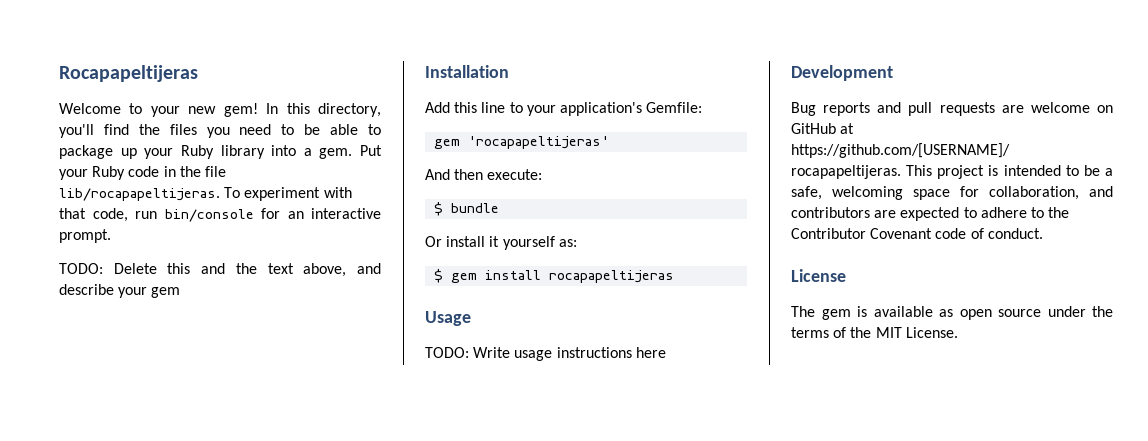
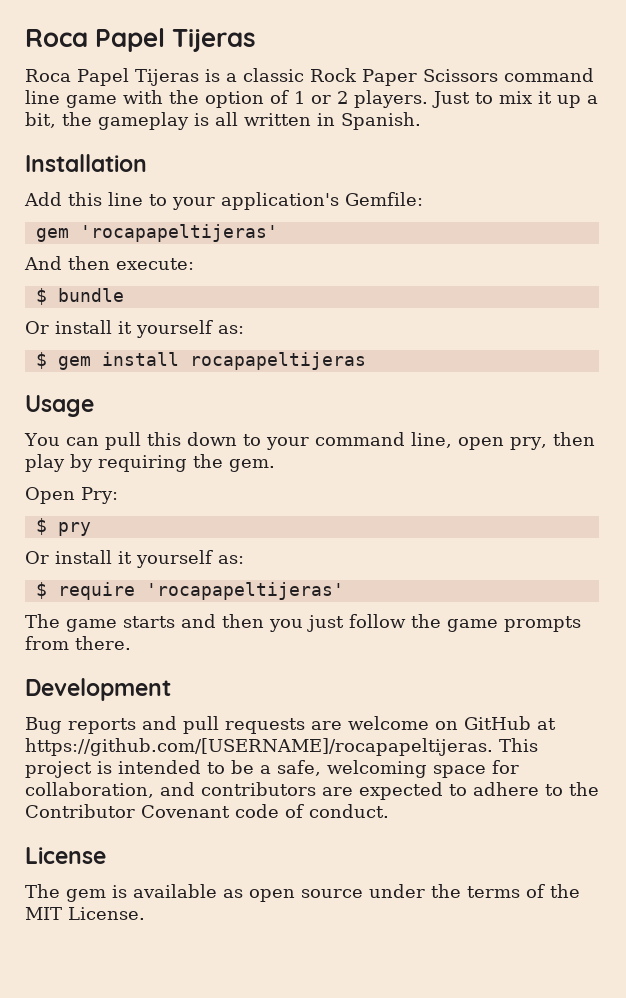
[59,65,198,82] [59,103,381,117] [59,124,381,138] [59,145,382,159] [59,166,226,180] [59,187,352,201] [59,208,381,222] [59,229,111,243] [59,263,382,277] [59,284,181,298] Rocapapeltijeras // Welcome to your new gem! In this directory, you'll find the files you need to be able to package up your Ruby library into a gem. Put your Ruby code in the file lib/rocapapeltijeras. To experiment with that code, run bin/console for an interactive prompt. // TODO: Delete this and the text above, and describe your gem -> [25,28,257,52] [25,68,594,86] [25,90,598,108] [25,112,421,130] Roca Papel Tijeras // Roca Papel Tijeras is a classic Rock Paper Scissors command line game with the option of 1 or 2 players. Just to mix it up a bit, the gameplay is all written in Spanish.
[425,347,666,361] TODO: Write usage instructions here -> [24,432,595,450] [25,454,275,472] [25,487,118,504] [35,518,91,536] [25,550,244,568] [35,582,344,600] [25,614,581,632] [25,636,131,650] You can pull this down to your command line, open pry, then play by requiring the gem. // Open Pry: // $ pry // Or install it yourself as: // $ require 'rocapapeltijeras' // The game starts and then you just follow the game prompts from there.

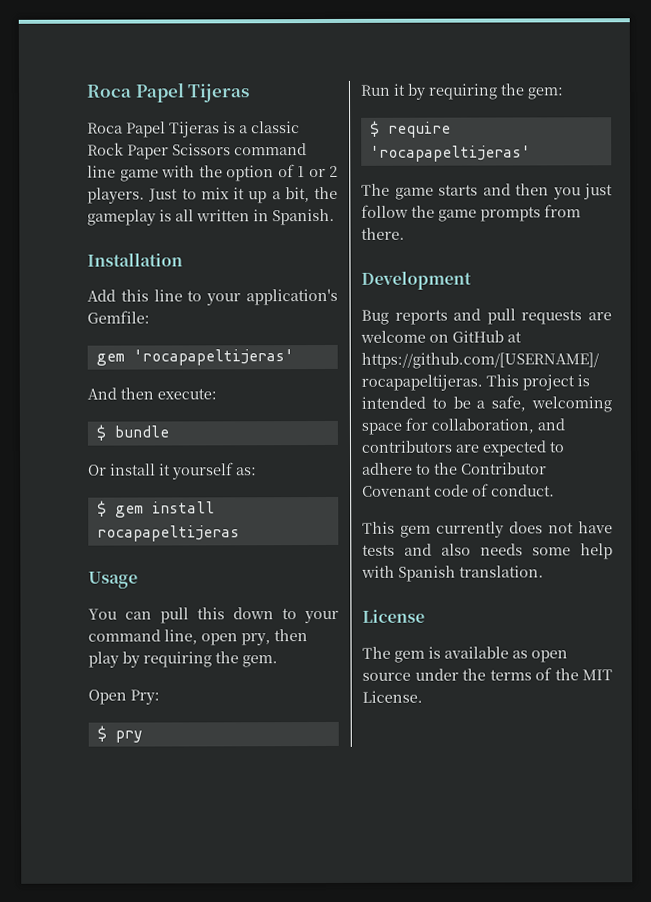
[25,550,244,568] Or install it yourself as: -> [360,83,564,100] Run it by requiring the gem:
(389, 811) none -> [362,521,613,538] [362,543,613,560] [361,565,544,582] // This gem currently does not have tests and also needs some help with Spanish translation.

